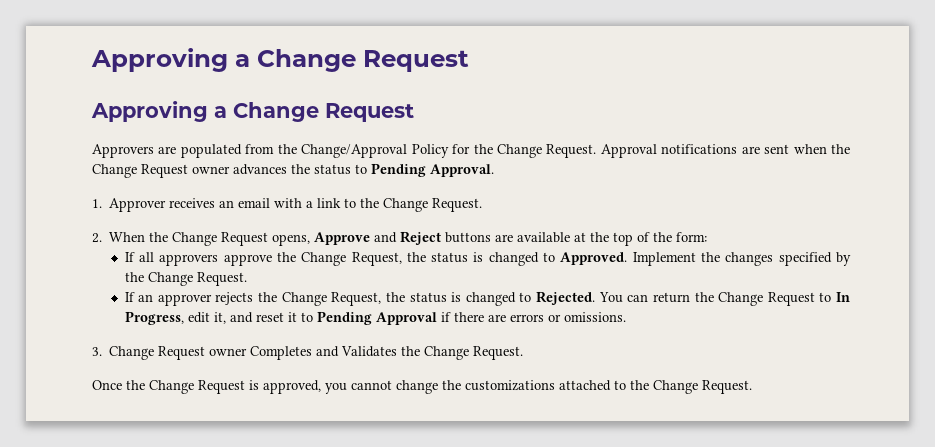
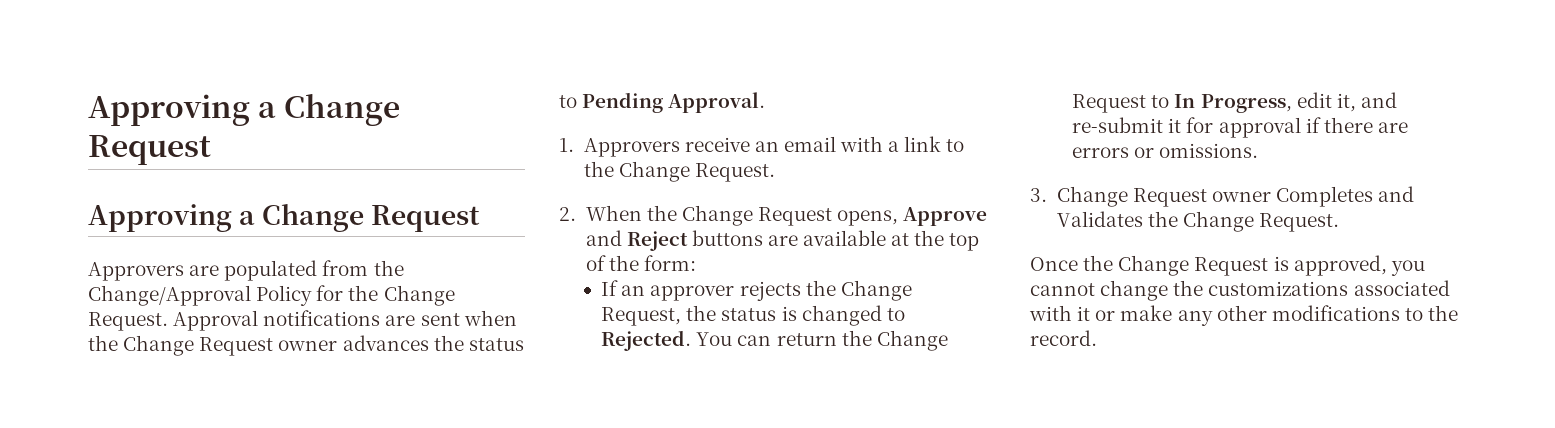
[109,198,216,212] Approver receives -> [583,137,750,157] Approvers receive
[124,252,852,266] [124,272,247,286] // If all approvers approve the Change Request, the status is changed to Approved. Implement the changes specified by the Change Request. -> (696, 263) none
[255,311,437,325] reset it to Pending Approval -> [1072,117,1301,138] re-submit it for approval
[559,380,752,394] attached to the Change Request. -> [1353,280,1450,296] [1029,305,1459,326] [1030,330,1097,346] associated with it or make any other modifications to the record.

